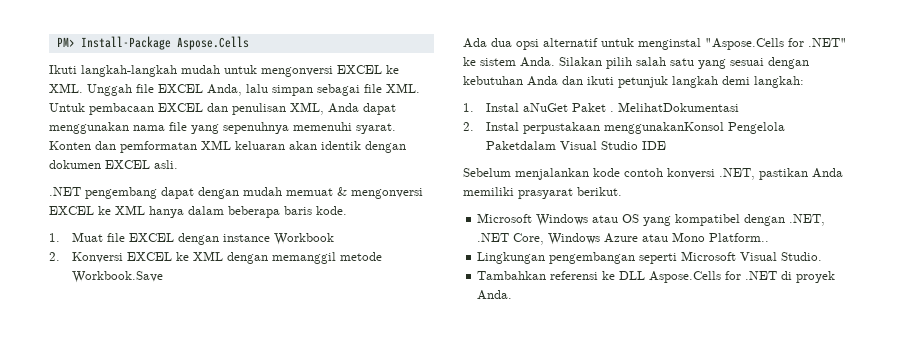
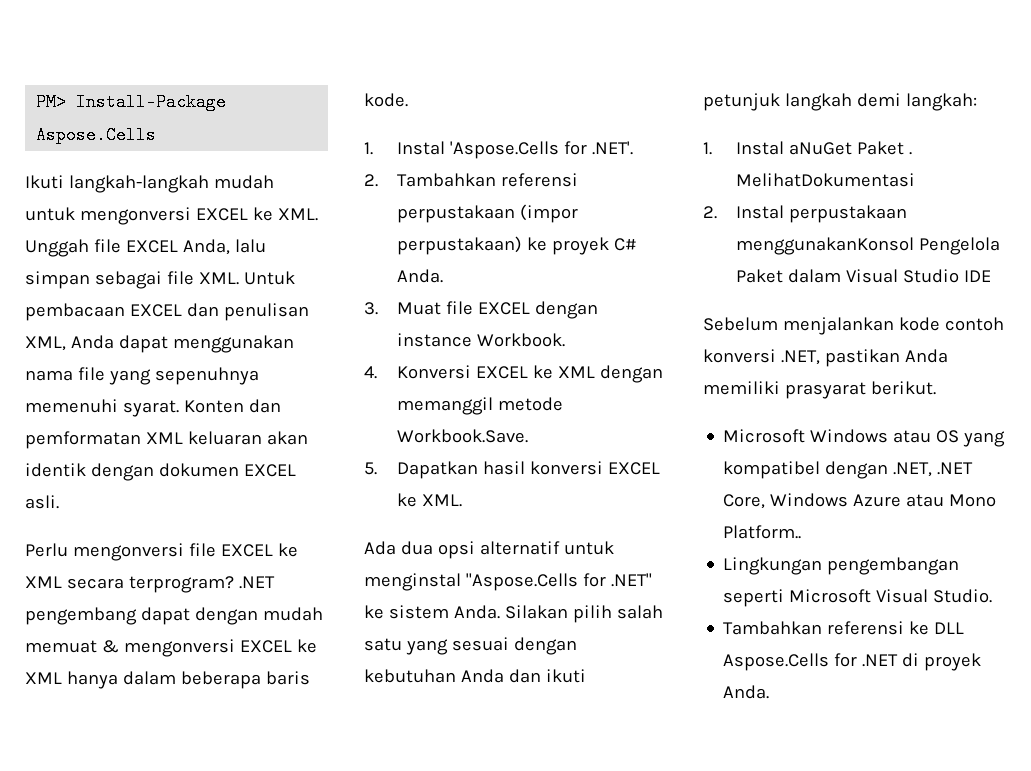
(178, 164) none -> [25,543,298,561] [25,576,234,593] Perlu mengonversi file EXCEL ke XML secara terprogram?
(60, 237) none -> [396,141,633,159] [364,173,578,187] [396,204,578,223] [396,236,637,255] [396,269,443,283] [364,302,378,315] Instal 'Aspose.Cells for .NET'. // 2. Tambahkan referensi perpustakaan (impor perpustakaan) ke proyek C# Anda. // 3.
[274,233,335,245] [49,252,60,261] Workbook // 2. -> [476,333,565,347] [364,366,377,379] Workbook. // 4.
[72,271,164,283] Workbook.Save -> [396,429,528,443] [364,461,660,479] [396,493,462,507] Workbook.Save. // 5. Dapatkan hasil konversi EXCEL ke XML.
[486,141,557,150] Paketdalam -> [735,269,841,283] Paket dalam

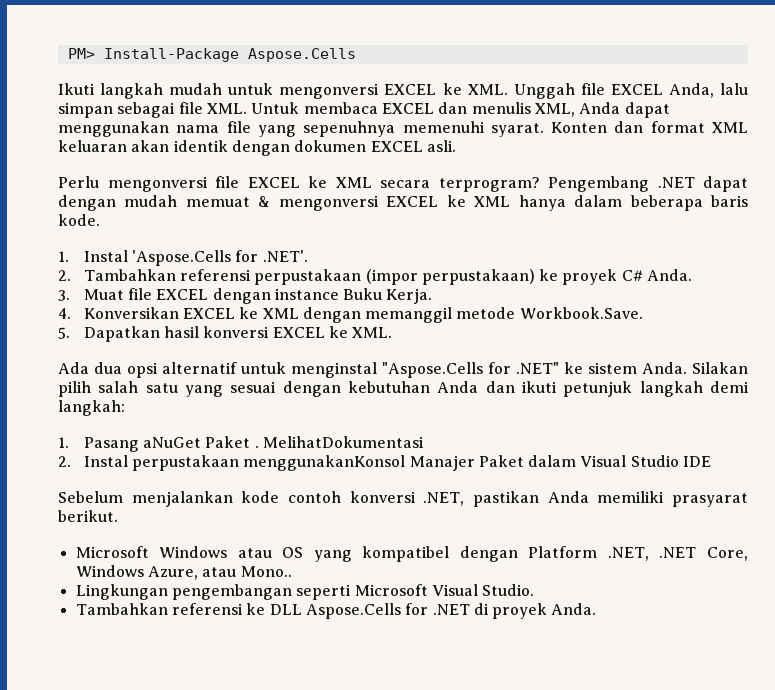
[68,175,209,193] langkah-langkah -> [100,83,164,99] langkah
[25,303,125,321] pembacaan -> [303,102,378,114] membaca
[223,303,309,321] penulisan -> [471,102,531,114] menulis
[25,431,141,449] pemformatan -> [650,121,705,133] format
[238,576,275,589] [25,607,137,625] .NET pengembang -> [548,176,695,192] Pengembang .NET
[476,333,565,347] Workbook. -> [343,288,433,304] Buku Kerja.
[396,365,471,379] Konversi -> [83,307,179,319] Konversikan
[735,141,784,155] Instal -> [83,437,139,452] Pasang
[918,237,1000,255] Pengelola -> [409,455,475,471] Manajer
(889, 470) none -> [528,546,598,558] Platform
[853,494,997,507] [723,525,802,539] Azure atau Mono Platform.. -> [147,566,292,580] Azure, atau Mono..

